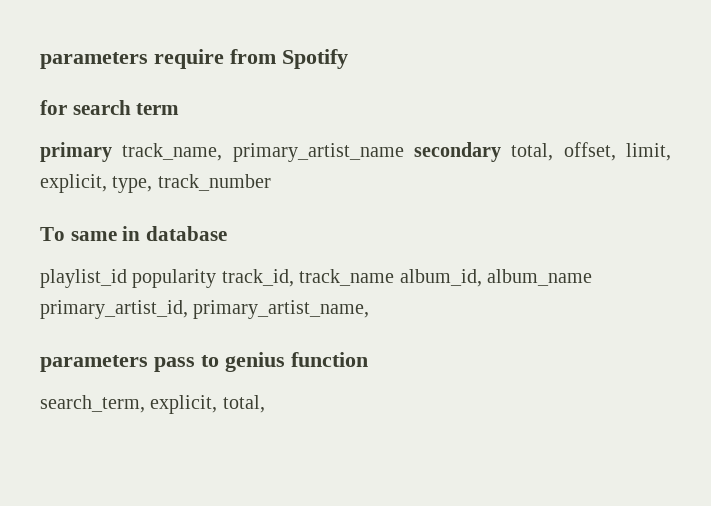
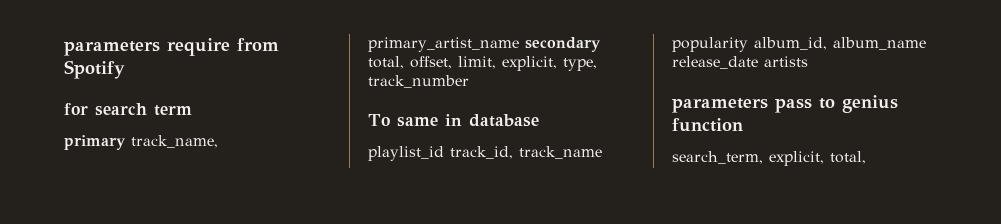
[132,269,217,288] popularity -> (444, 153) none
(395, 277) none -> [672,37,748,52] popularity
[40,300,370,319] primary_artist_id, primary_artist_name, -> [672,56,808,69] release_date artists

